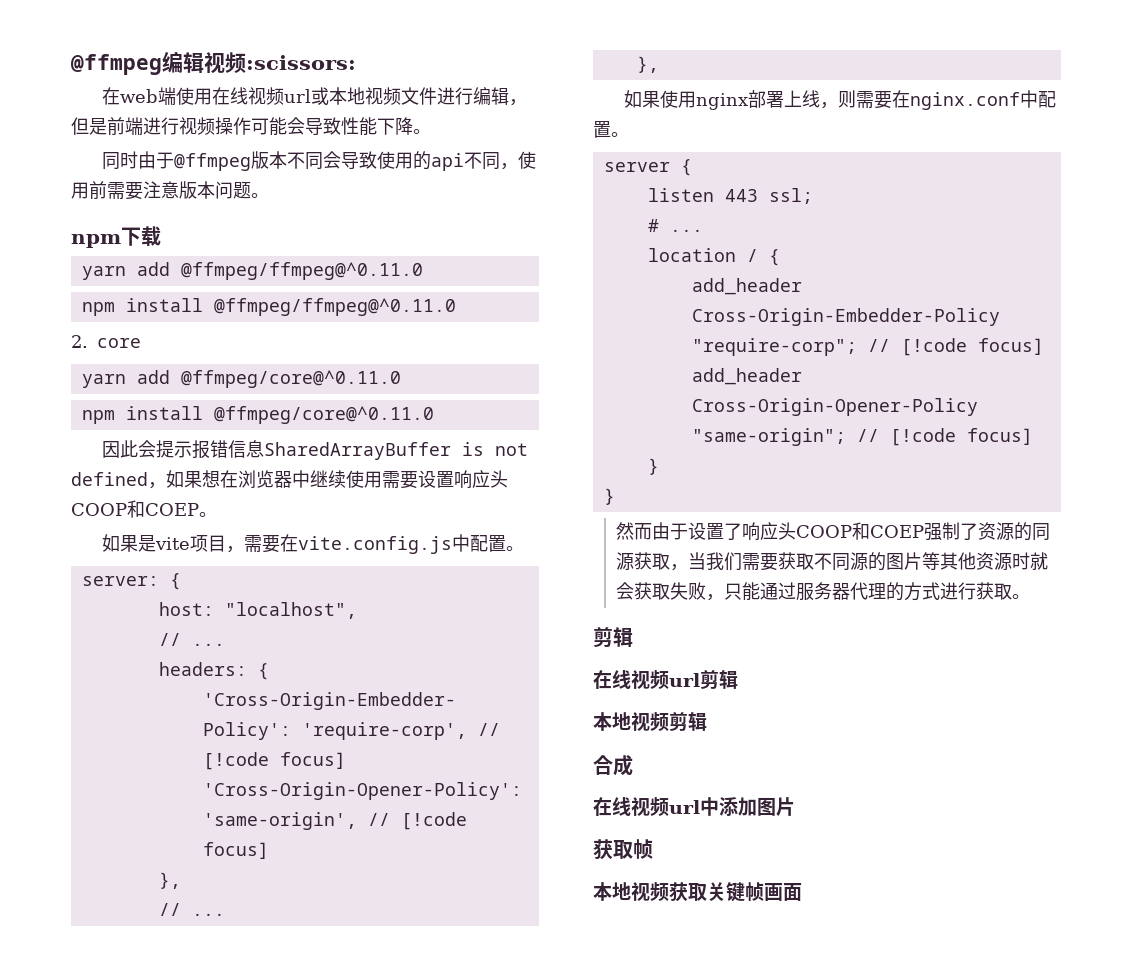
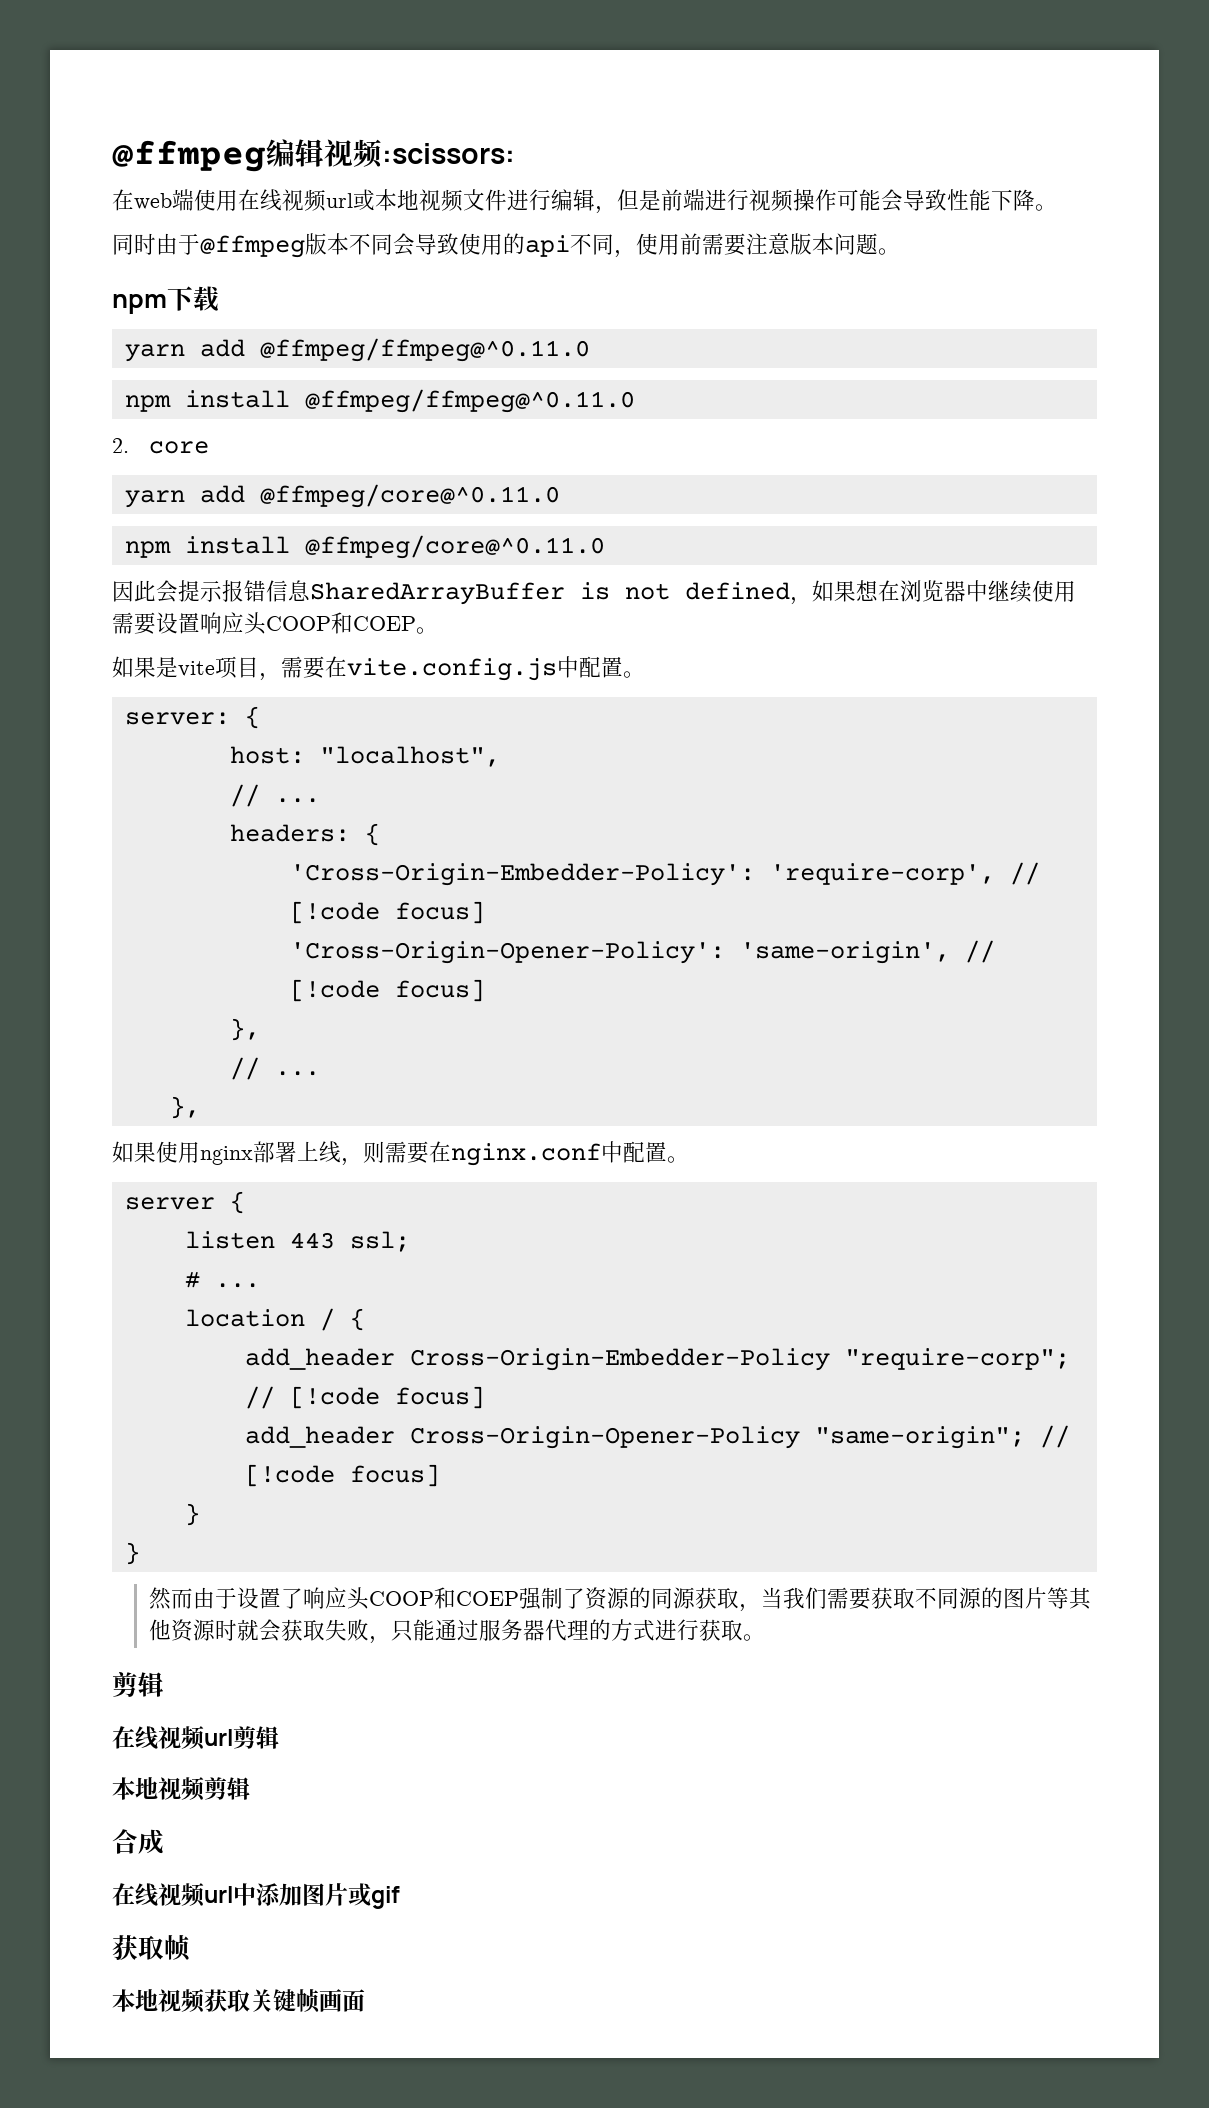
(795, 806) none -> [348,1883,400,1909] 或gif

